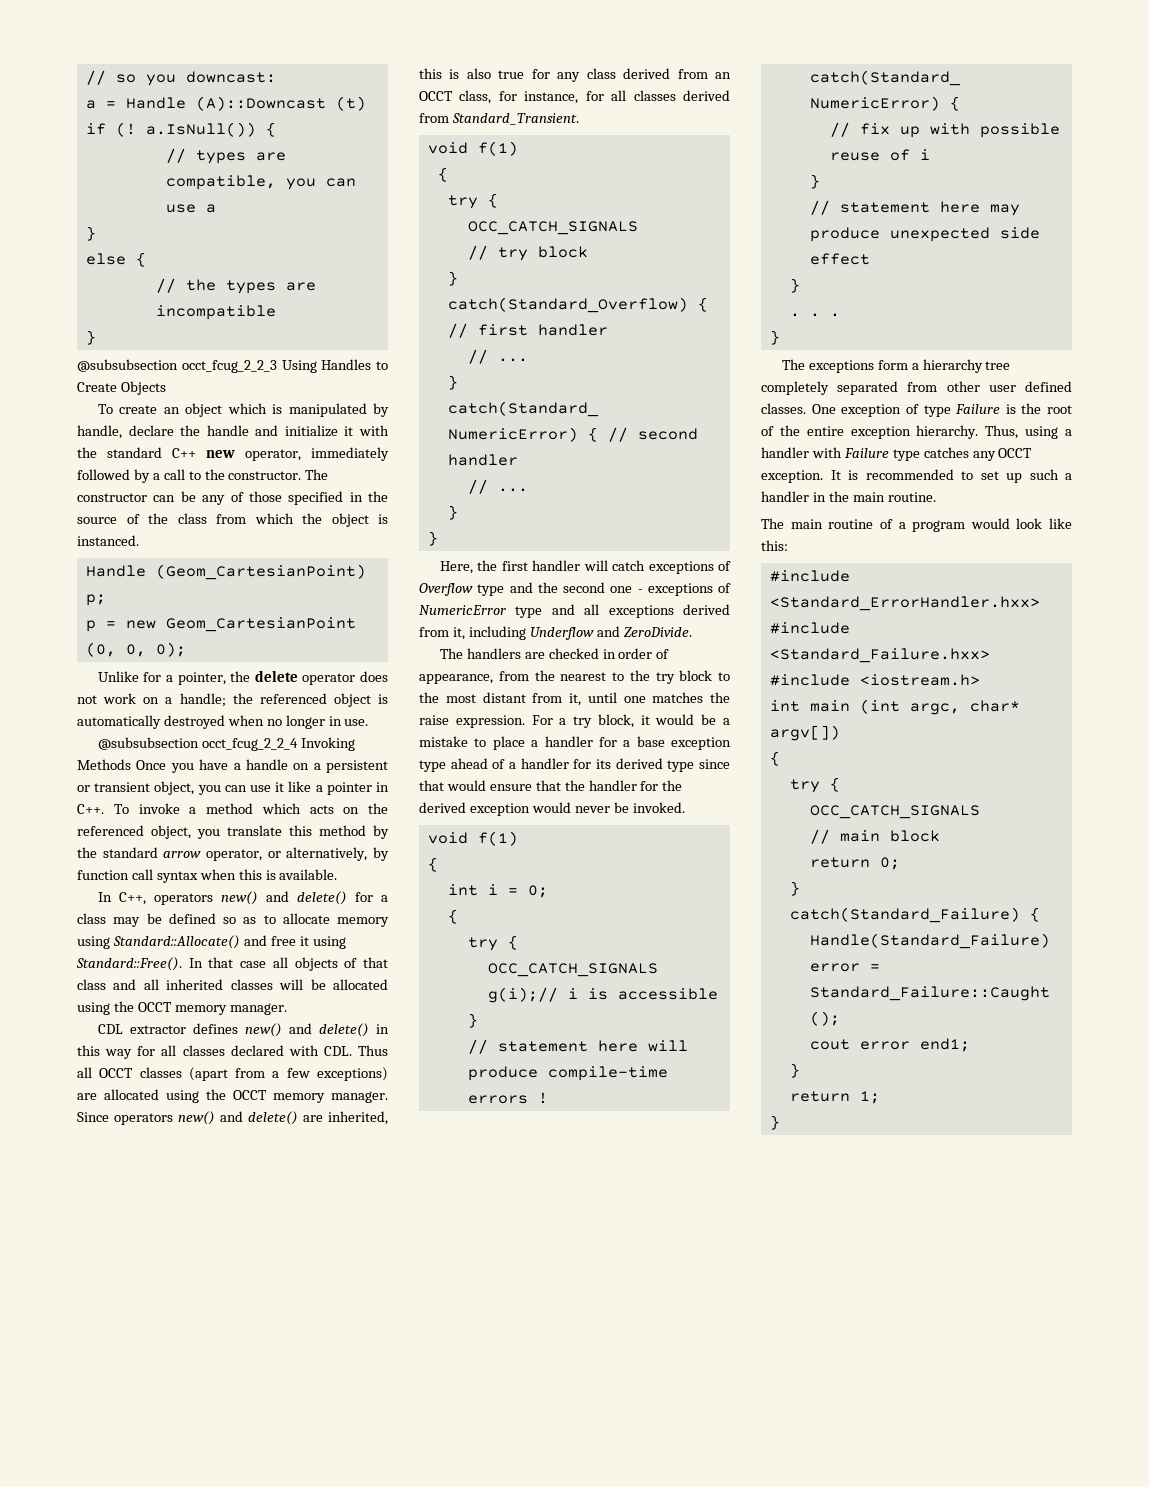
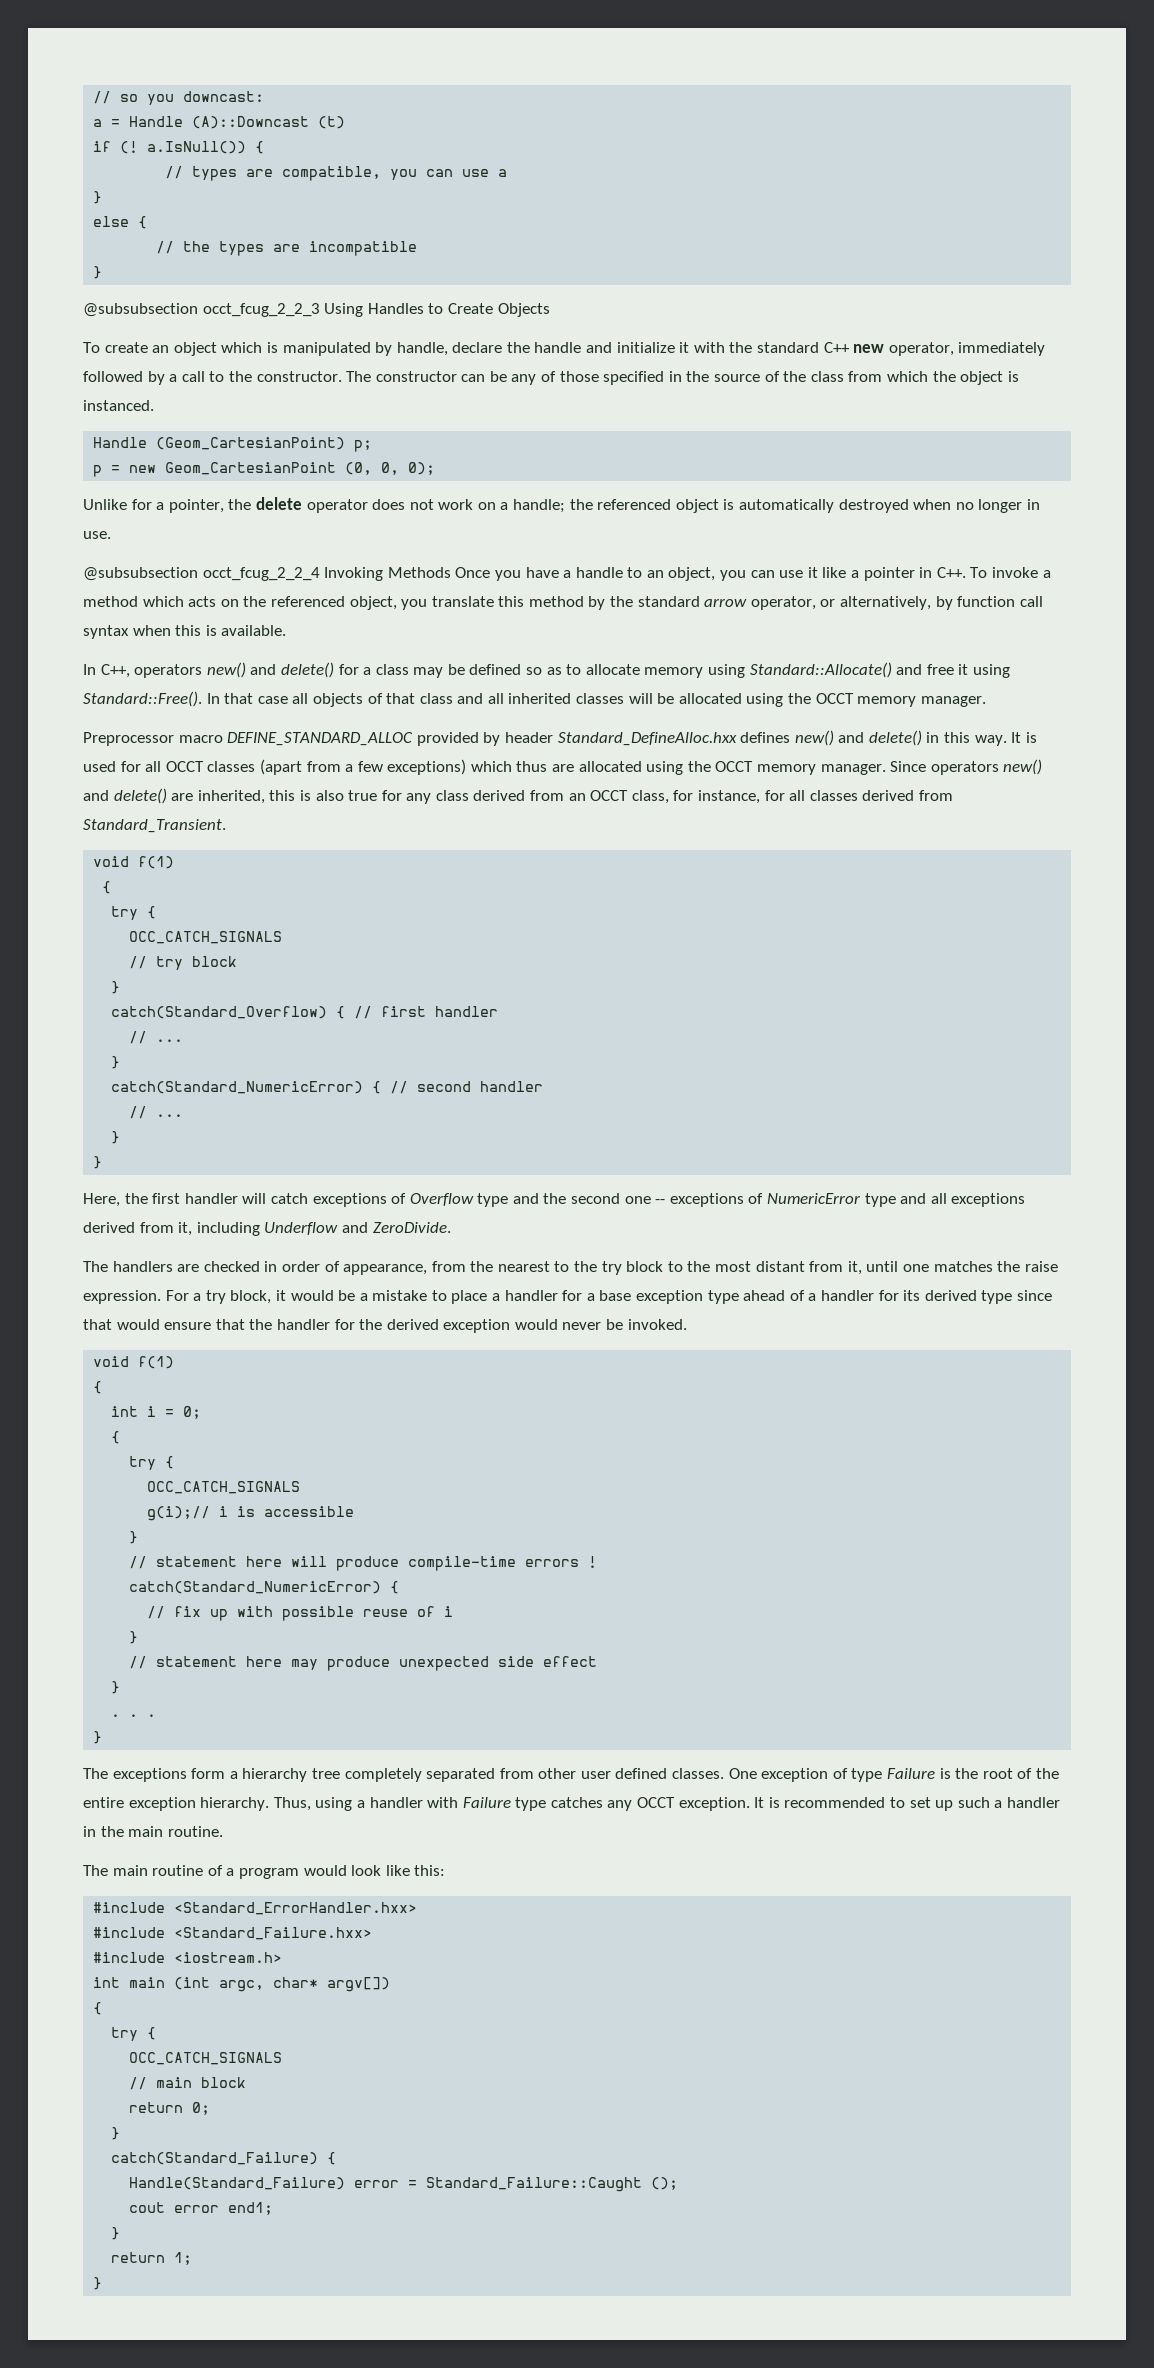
[293,760,388,773] [77,782,151,792] on a persistent or transient -> [627,567,664,578] to an
[97,1024,186,1034] CDL extractor -> [83,732,737,746] Preprocessor macro DEFINE_STANDARD_ALLOC provided by header Standard_DefineAlloc.hxx
[105,1045,388,1059] way for all classes declared with CDL. Thus -> [974,732,1037,746] [83,761,141,772] way. It is used for
(388, 1074) none -> [470,761,548,772] which thus
[637,589,643,593] - -> [655,1199,666,1204] --

